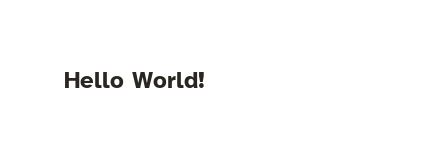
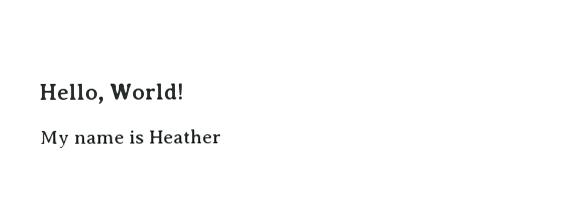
[64,72,124,88] Hello -> [39,83,105,104] Hello,
(205, 80) none -> [40,129,223,148] // My name is Heather

